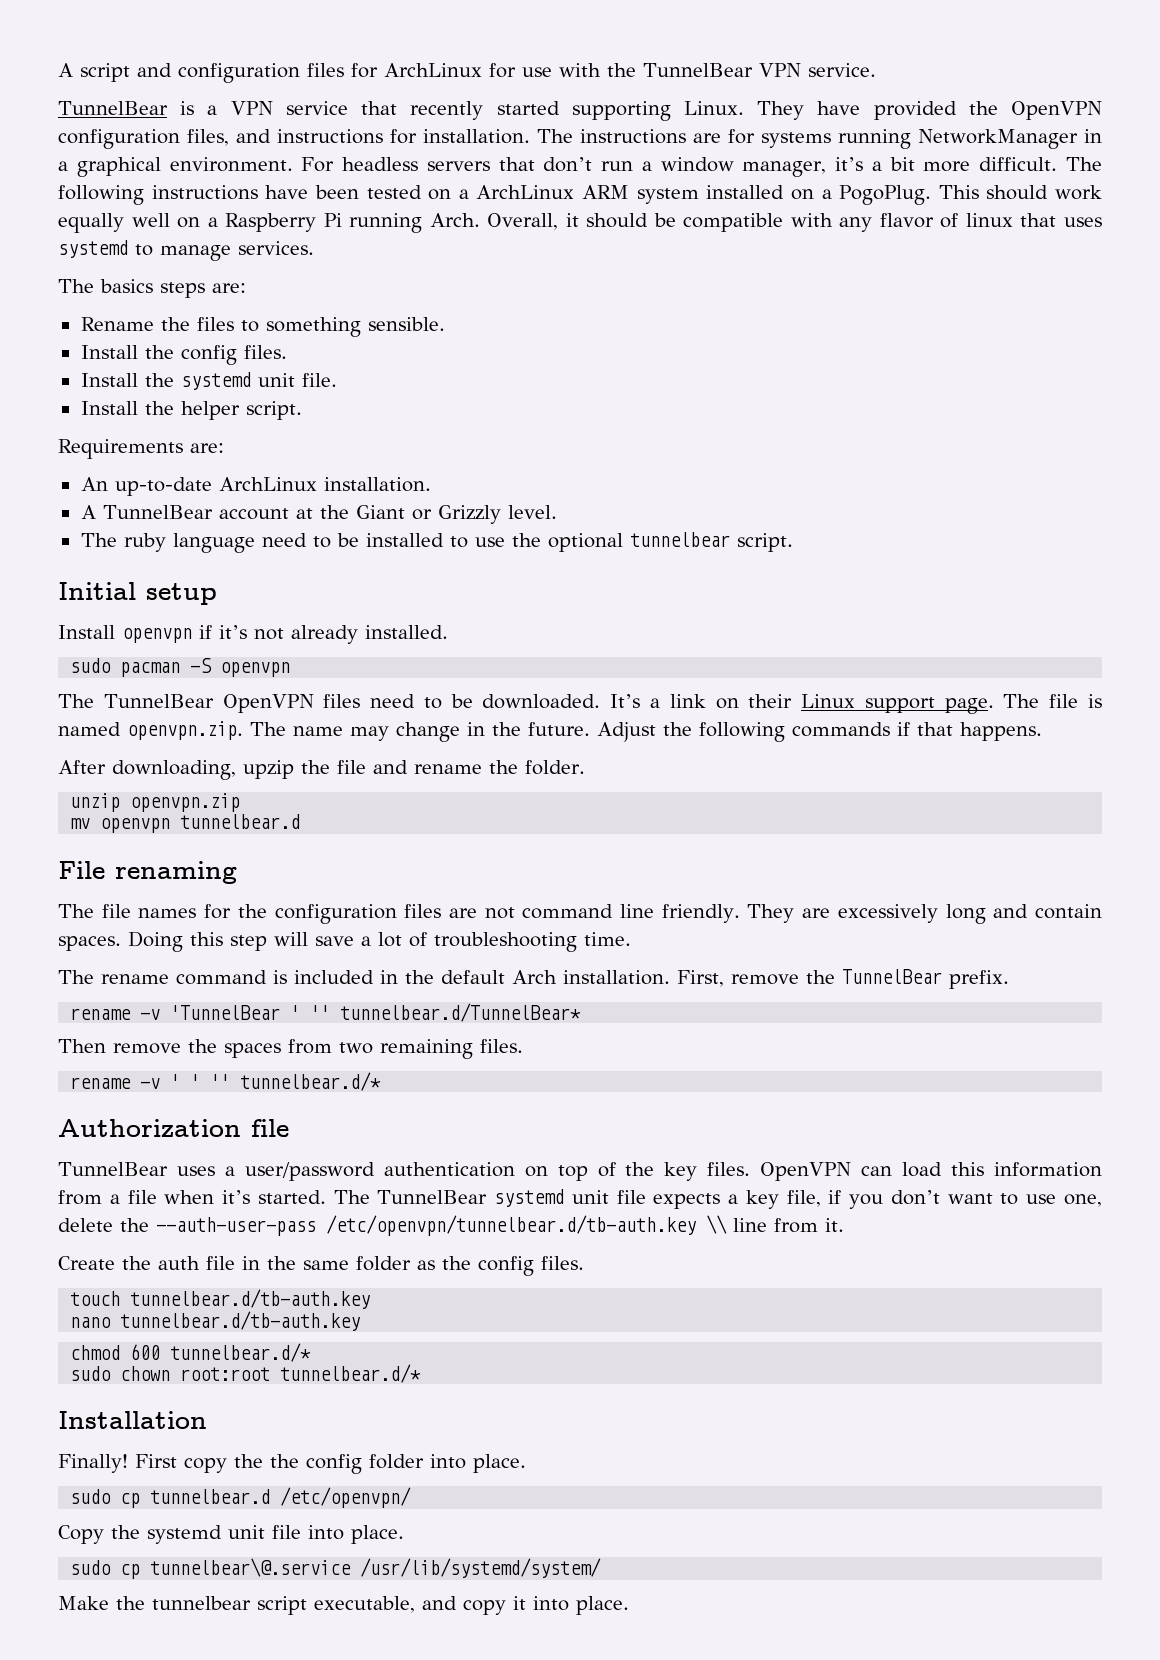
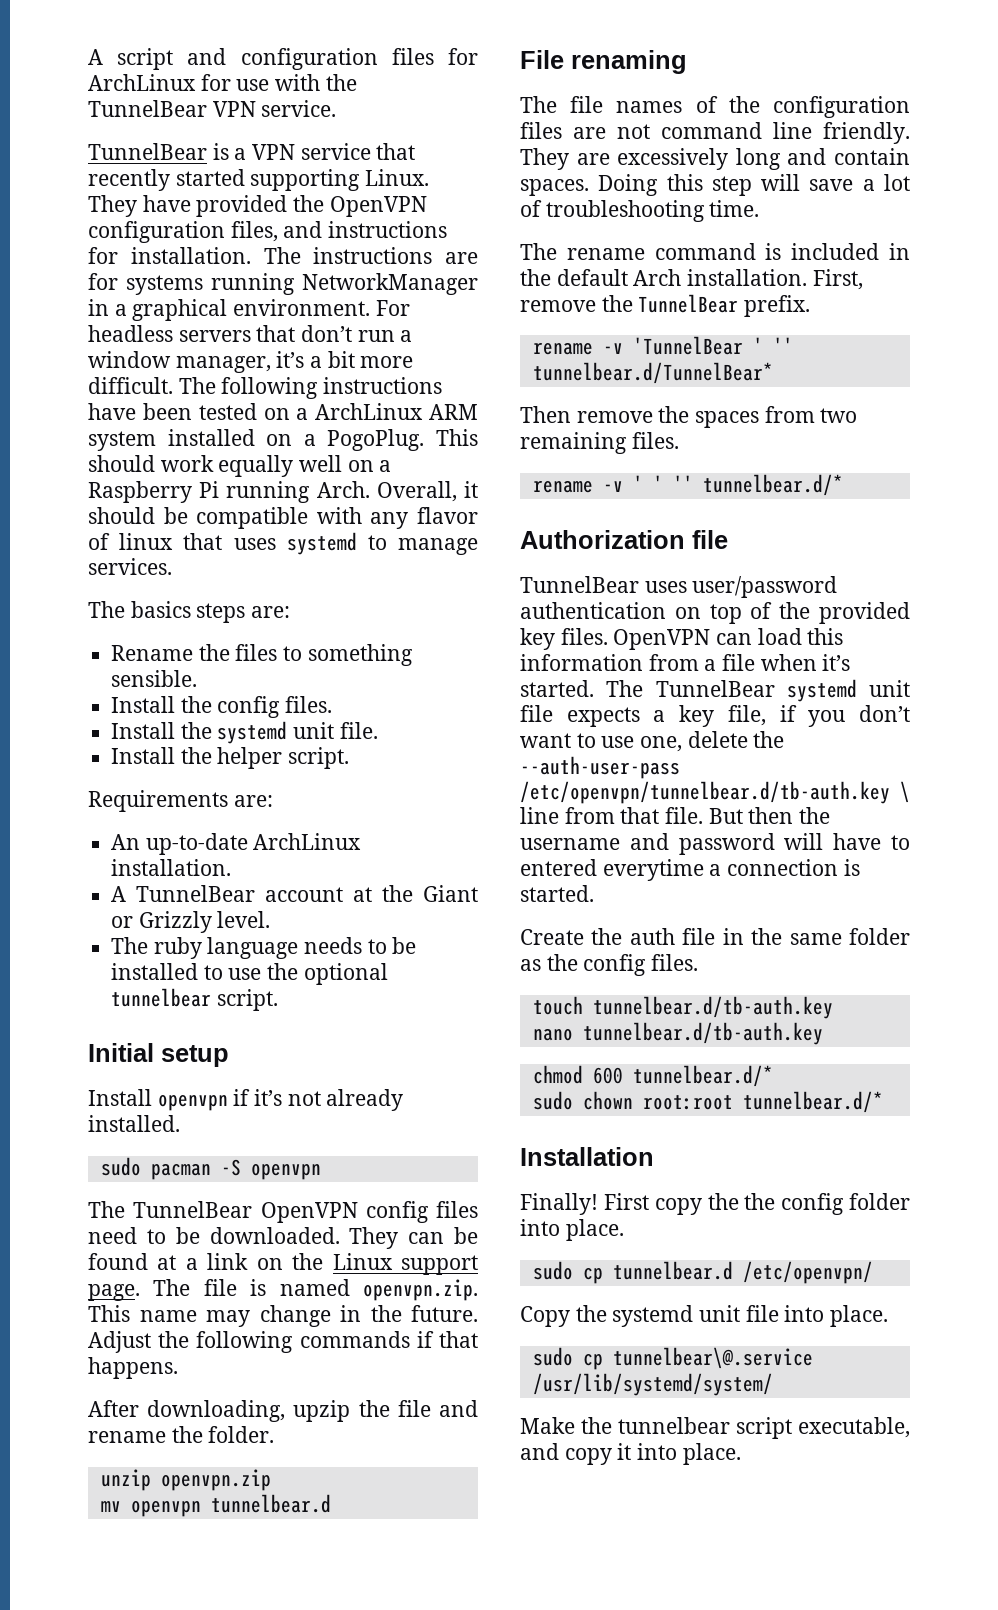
[261,533,307,547] need -> [304,937,363,954] needs
(314, 703) none -> [365,1201,429,1223] config
[610,694,641,708] It’s -> [349,1227,478,1249] [88,1253,177,1270] They can be found at
[748,694,793,708] their -> [292,1253,324,1270] the
[250,722,286,736] The -> [88,1305,130,1322] This
[204,904,232,919] for -> [695,96,718,113] of
[224,1166,235,1176] a -> (687, 587) none
(655, 1169) none -> [819,602,910,624] provided
[706,1215,727,1234] \\ -> [900,781,910,803] \
[825,1218,844,1232] it. -> [620,807,831,824] [520,833,910,855] [520,859,860,881] [520,885,594,902] that file. But then the username and password will have to entered everytime a connection is started.

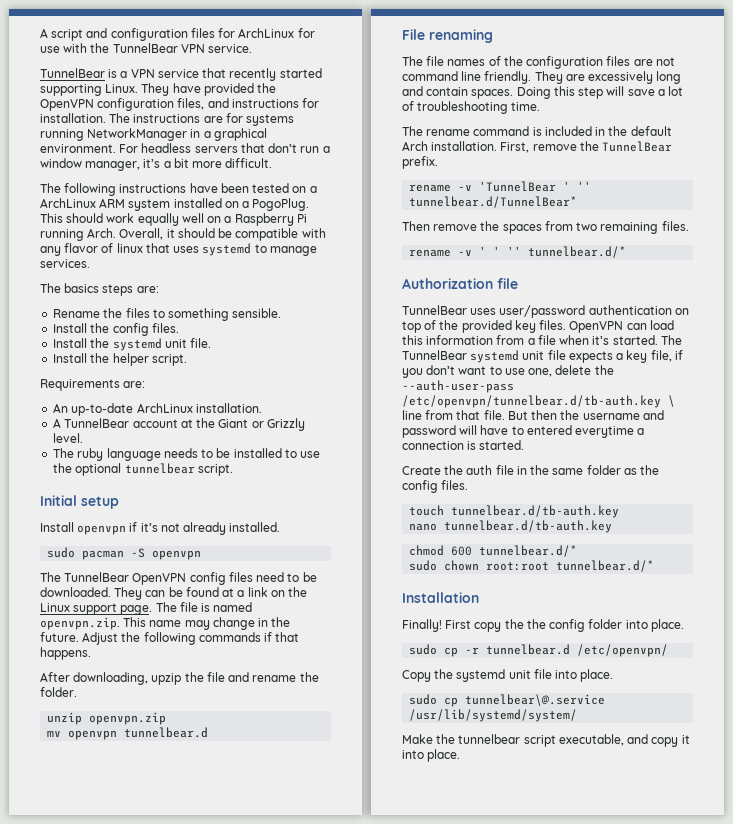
(173, 385) none -> (273, 163) //
(603, 1275) none -> [465,647,480,654] -r

